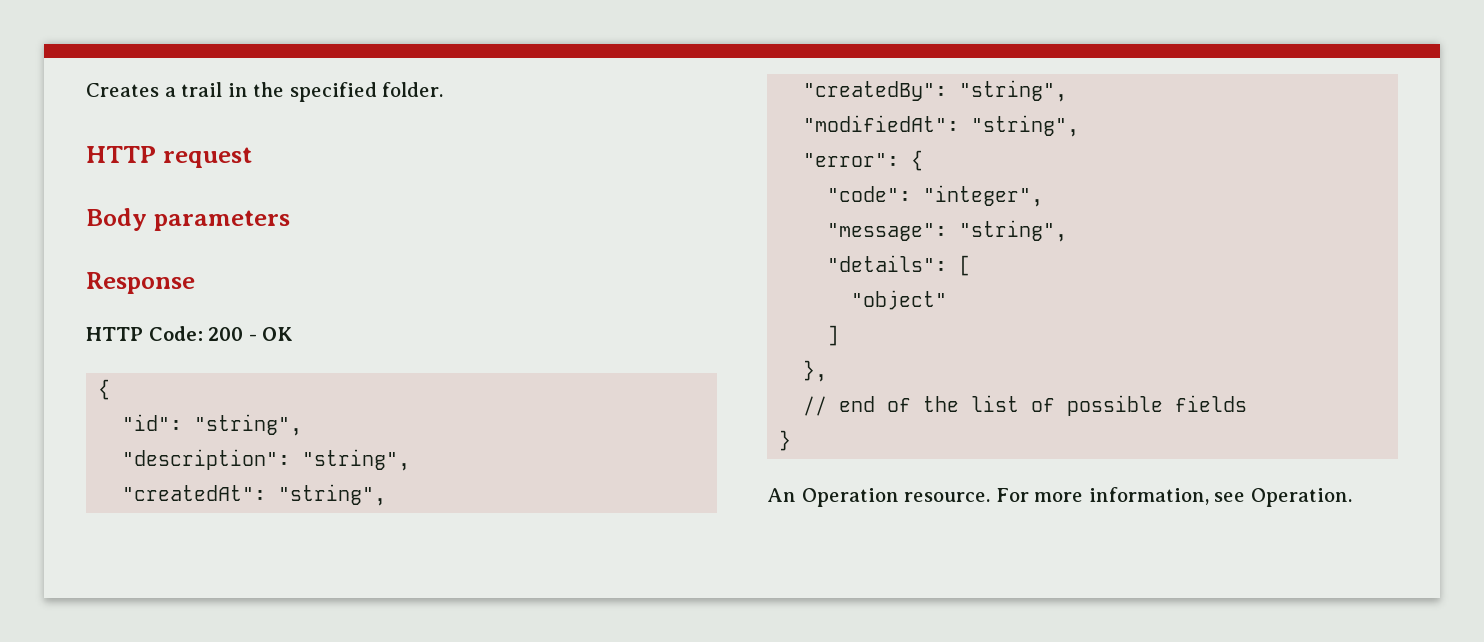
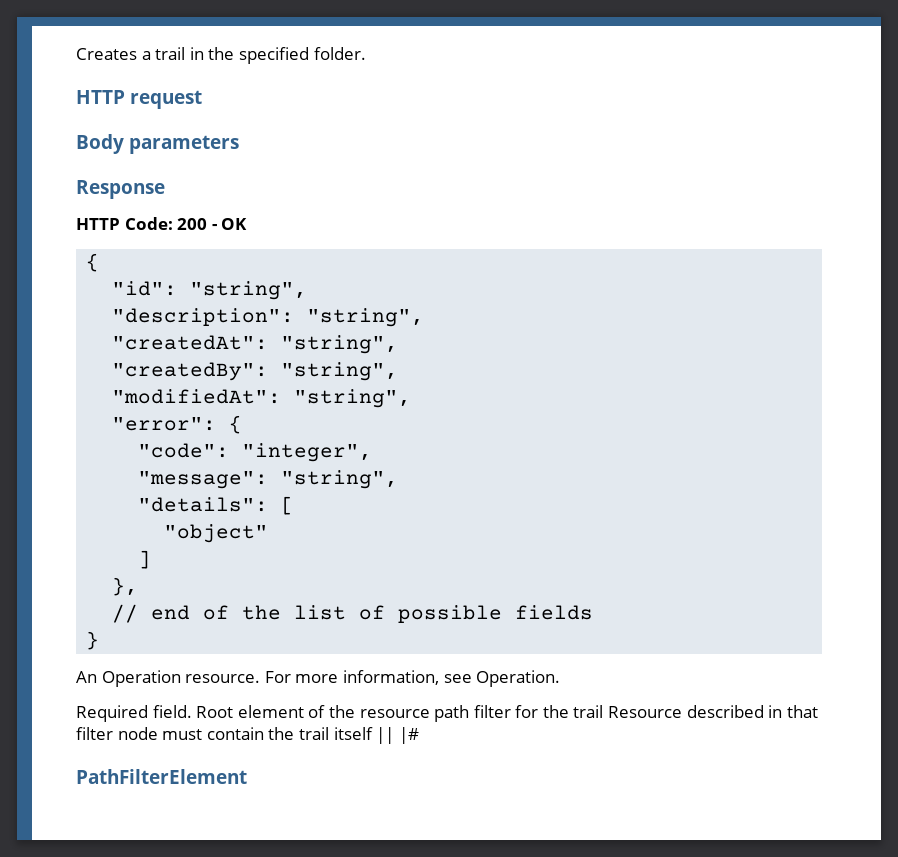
(1352, 497) none -> [76,705,818,722] [76,727,419,744] [76,769,247,784] // Required field. Root element of the resource path filter for the trail Resource described in that filter node must contain the trail itself || |# // PathFilterElement

